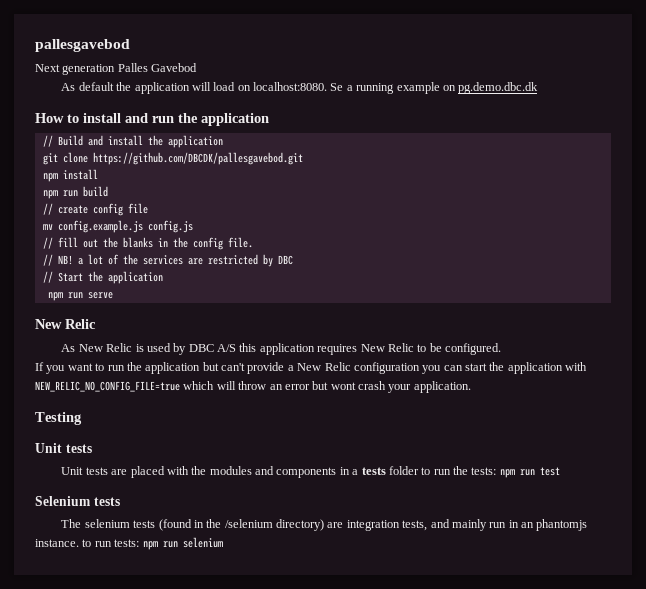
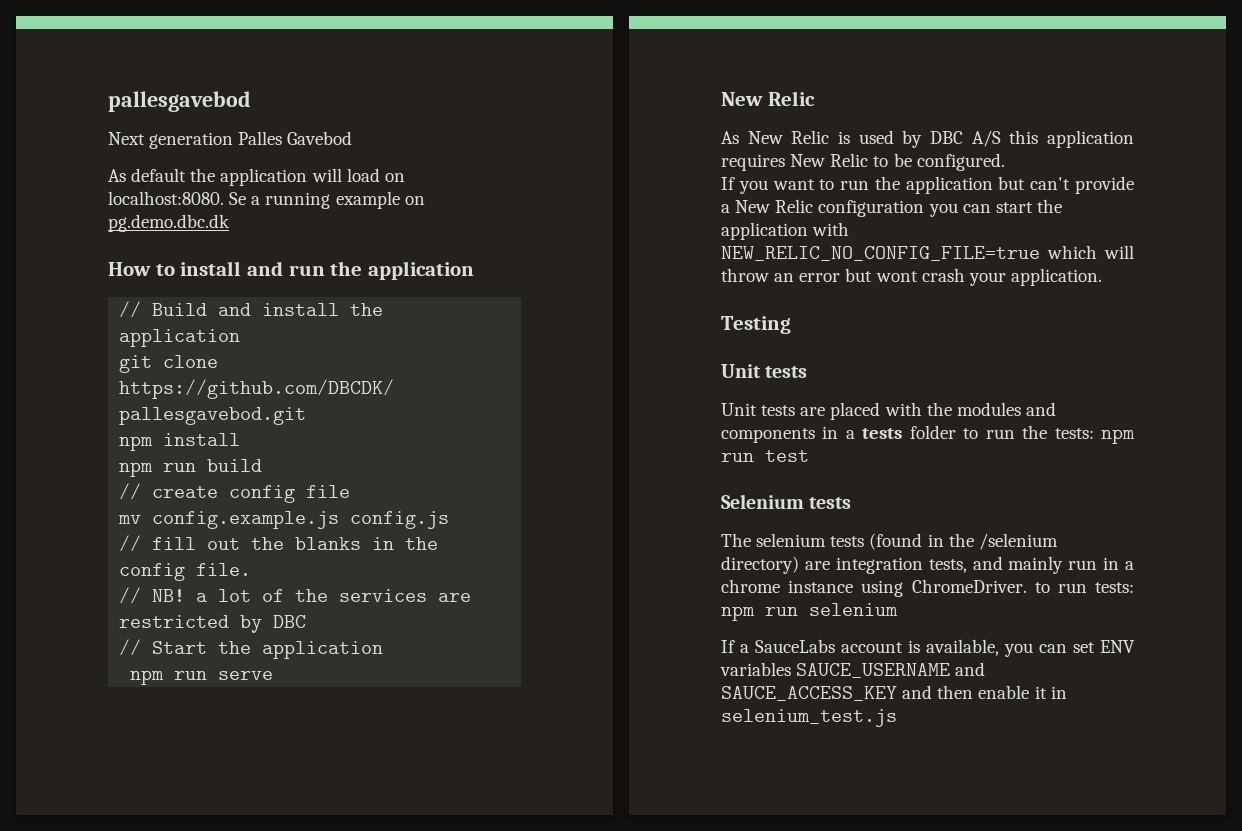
[521,519,588,531] [35,539,79,547] an phantomjs instance. -> [1125,561,1134,570] [721,579,1027,597] a chrome instance using ChromeDriver.
(223, 542) none -> [721,639,1135,657] [720,662,986,678] [721,685,1067,701] [721,709,897,727] // If a SauceLabs account is available, you can set ENV variables SAUCE_USERNAME and SAUCE_ACCESS_KEY and then enable it in selenium_test.js

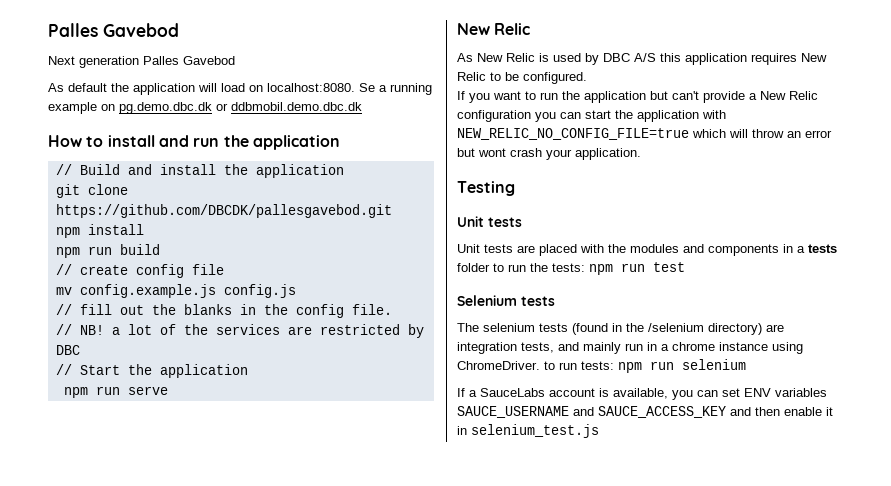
[108,91,251,112] pallesgavebod -> [48,23,179,37] Palles Gavebod
(230, 223) none -> [216,102,362,111] or ddbmobil.demo.dbc.dk

